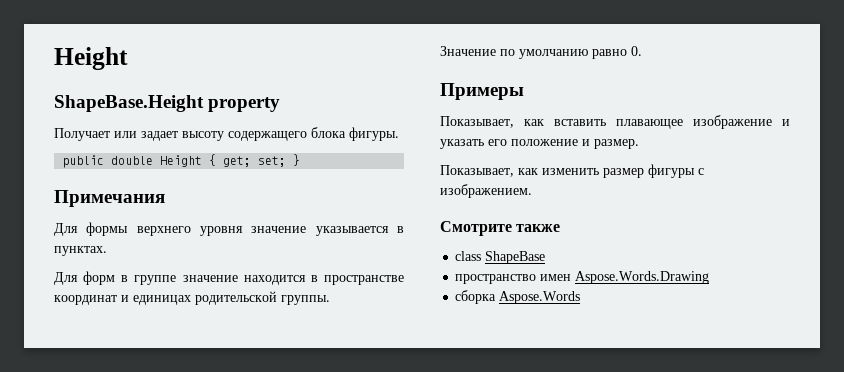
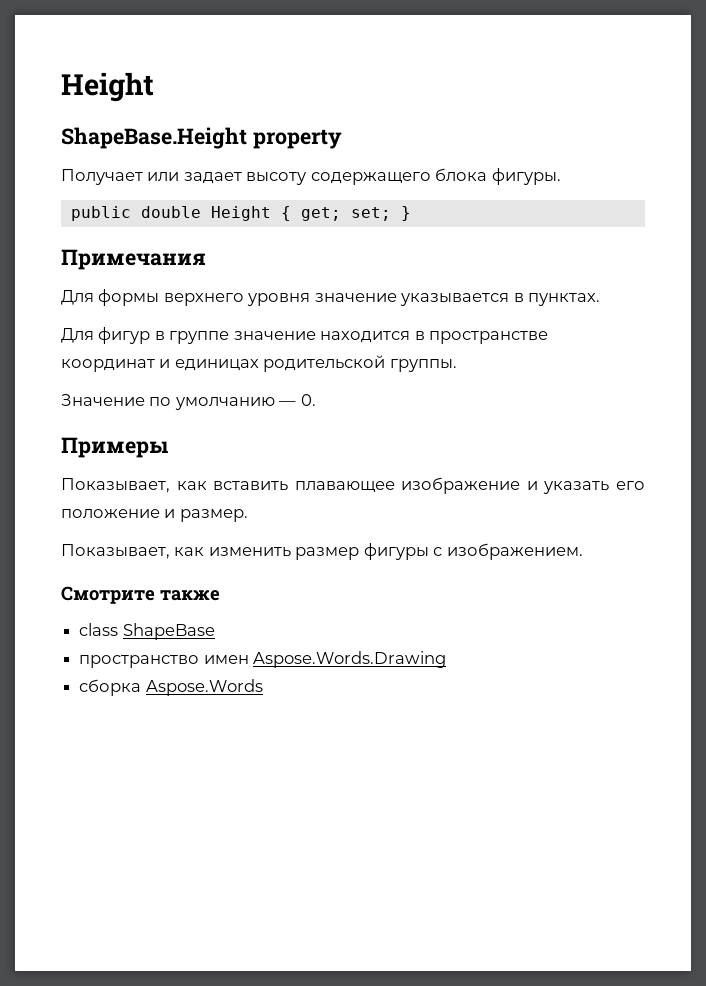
[83,271,116,285] форм -> [98,327,151,344] фигур
[592,49,627,59] равно -> [279,401,297,406] —

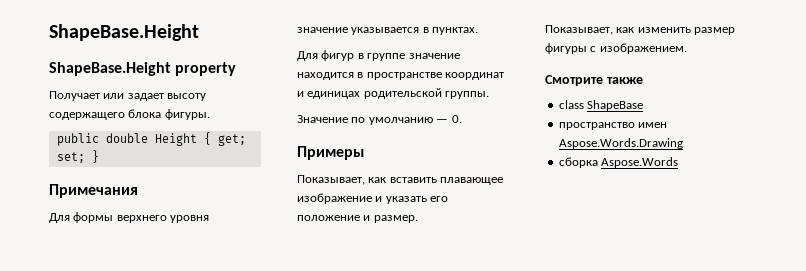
[61,72,154,102] Height -> [49,24,199,41] ShapeBase.Height

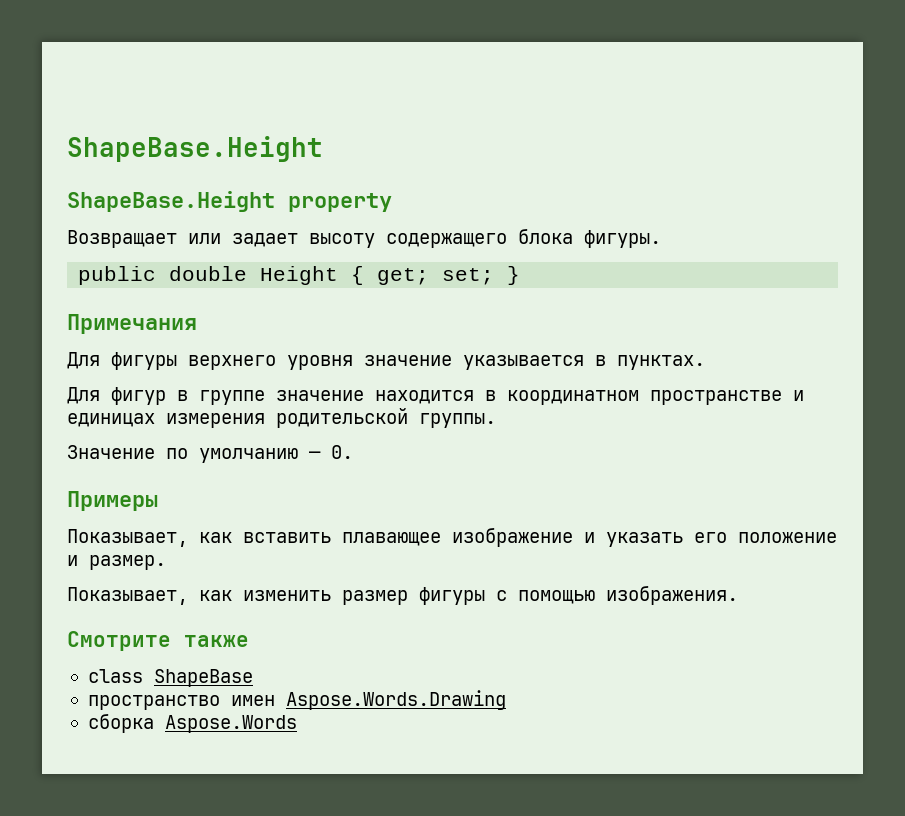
[49,91,100,101] Получает -> [67,230,177,248] Возвращает
[73,212,114,223] формы -> [111,352,177,370] фигуры
[366,72,505,80] пространстве координат -> [507,390,782,405] координатном пространстве
(361, 95) none -> [166,413,265,428] измерения
[599,43,687,54] изображением. -> [518,586,738,605] помощью изображения.

